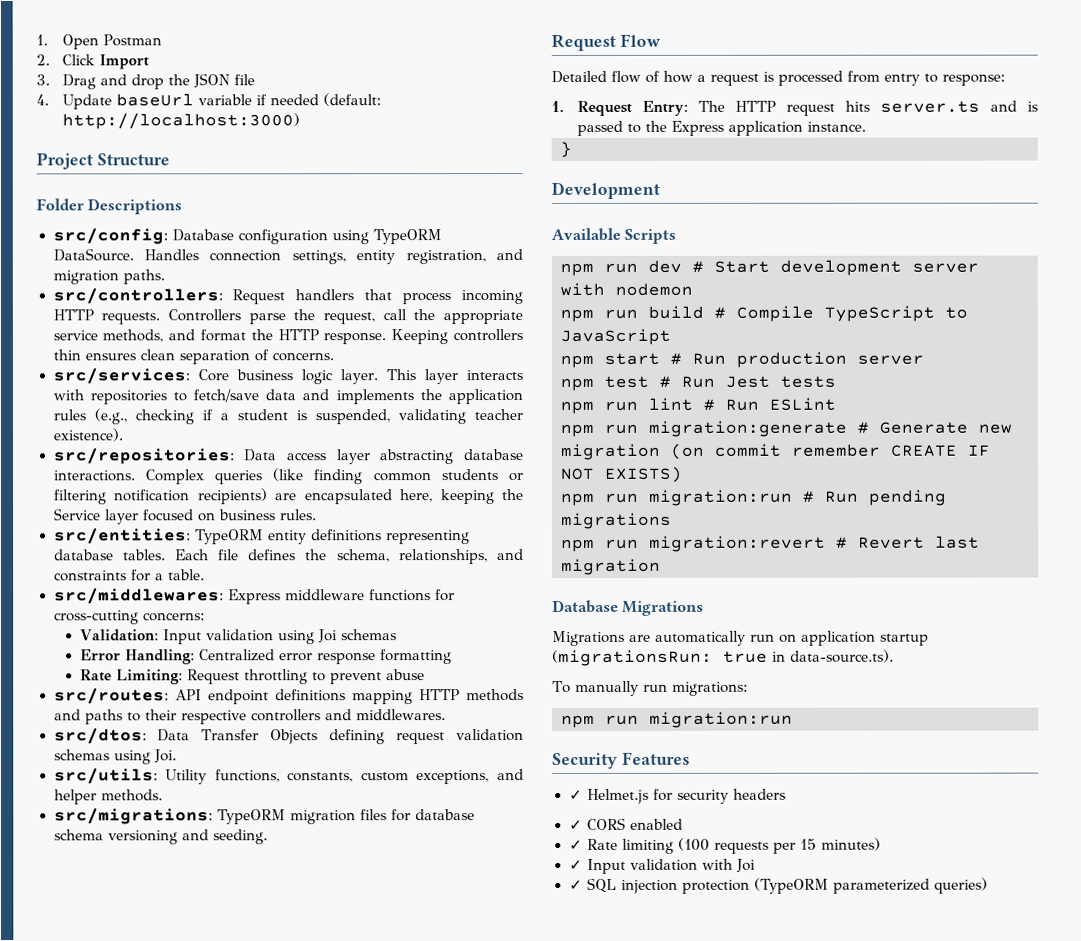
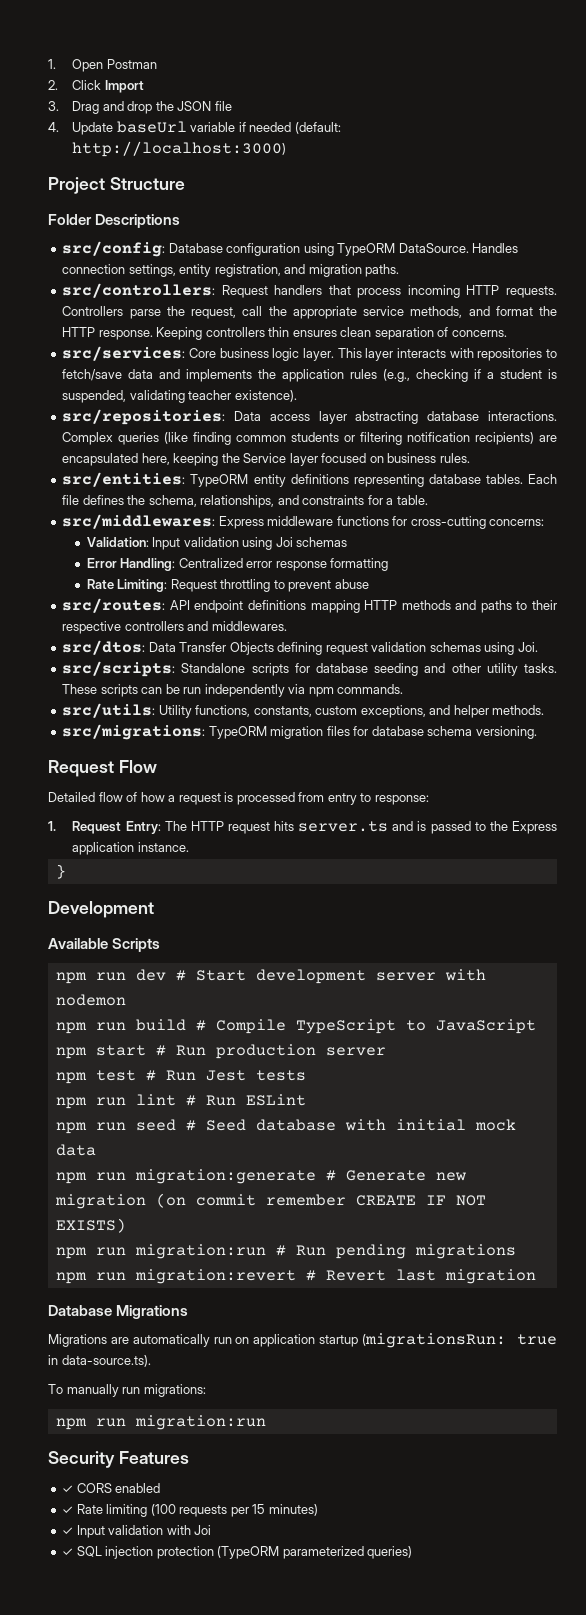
(177, 756) none -> [62,661,557,677] [62,684,404,697] // src/scripts: Standalone scripts for database seeding and other utility tasks. These scripts can be run independently via npm commands.
[107,829,268,845] versioning and seeding. -> [475,726,537,739] versioning.
(836, 404) none -> [55,1119,516,1134] [55,1144,96,1156] // npm run seed # Seed database with initial mock data
[568,788,786,804] // ✓ Helmet.js for security headers -> (189, 1457) none

